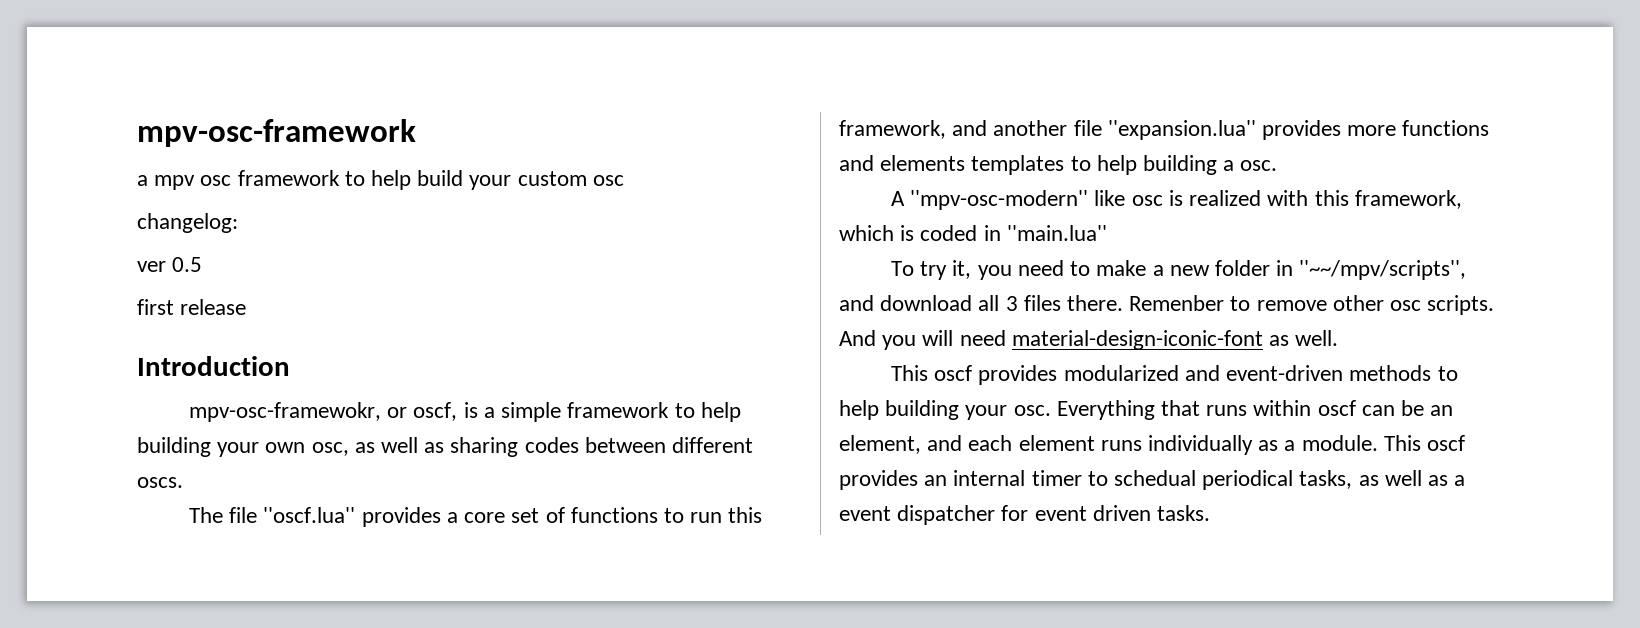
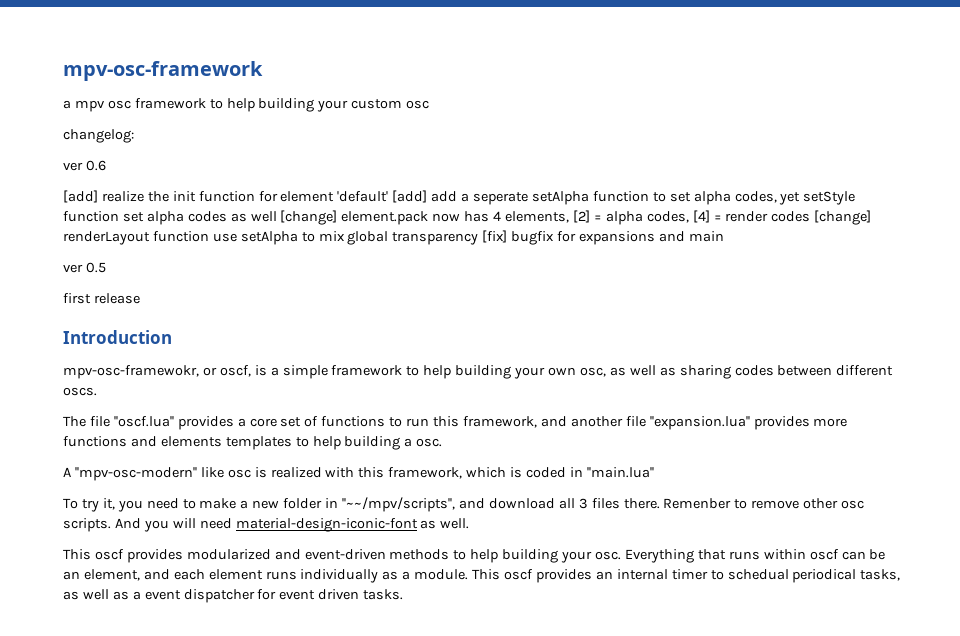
[417,170,464,186] build -> [258,98,315,112] building
(238, 223) none -> [63,160,106,171] [63,190,856,205] [63,210,872,225] [63,230,724,245] // ver 0.6 // [add] realize the init function for element 'default' [add] add a seperate setAlpha function to set alpha codes, yet setStyle function set alpha codes as well [change] element.pack now has 4 elements, [2] = alpha codes, [4] = render codes [change] renderLayout function use setAlpha to mix global transparency [fix] bugfix for expansions and main

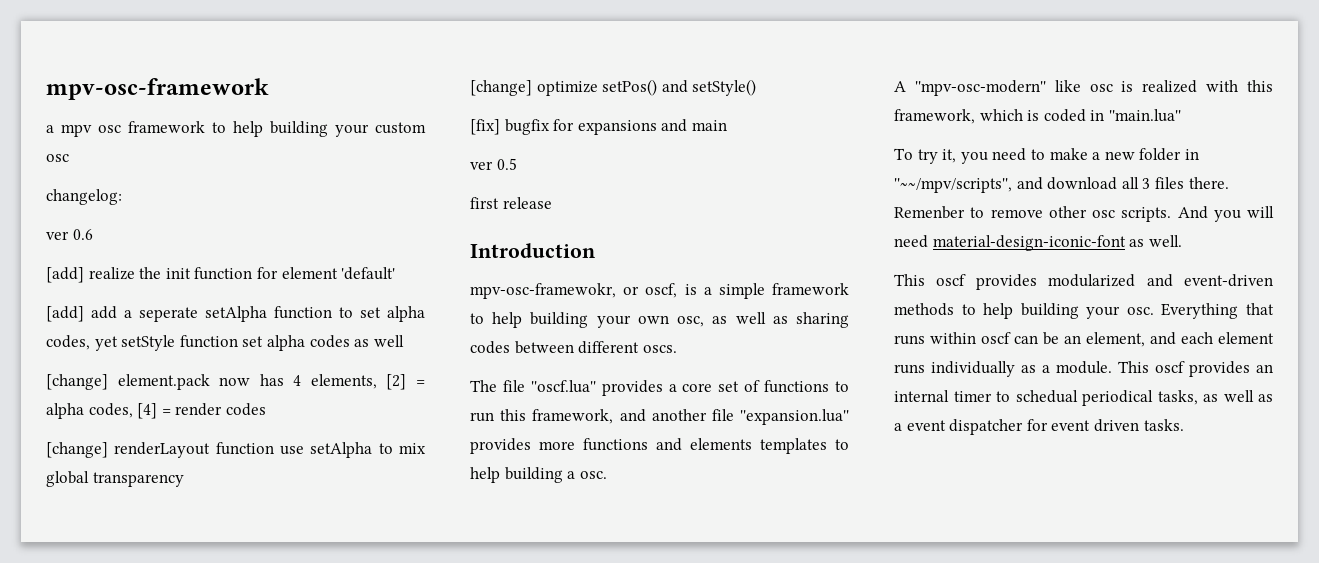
(389, 196) none -> (396, 273) //
(277, 216) none -> (404, 341) //
(811, 216) none -> (266, 409) //
(479, 238) none -> [470,79,757,96] // [change] optimize setPos() and setStyle() //

